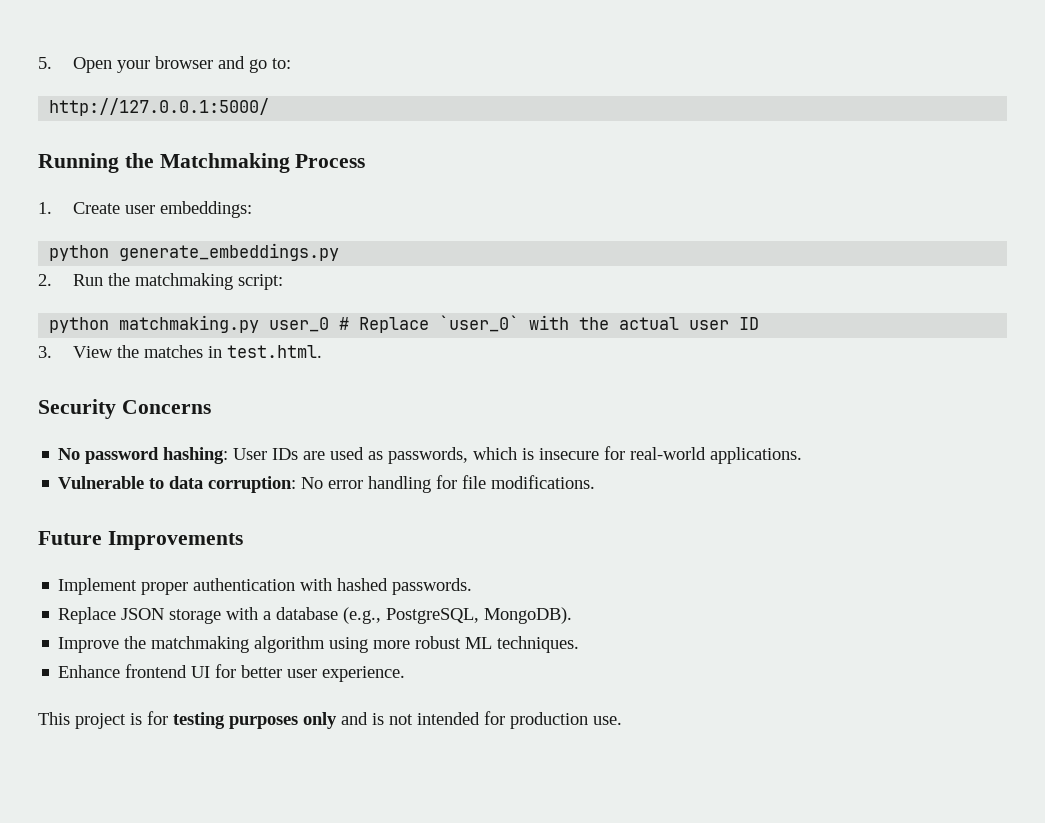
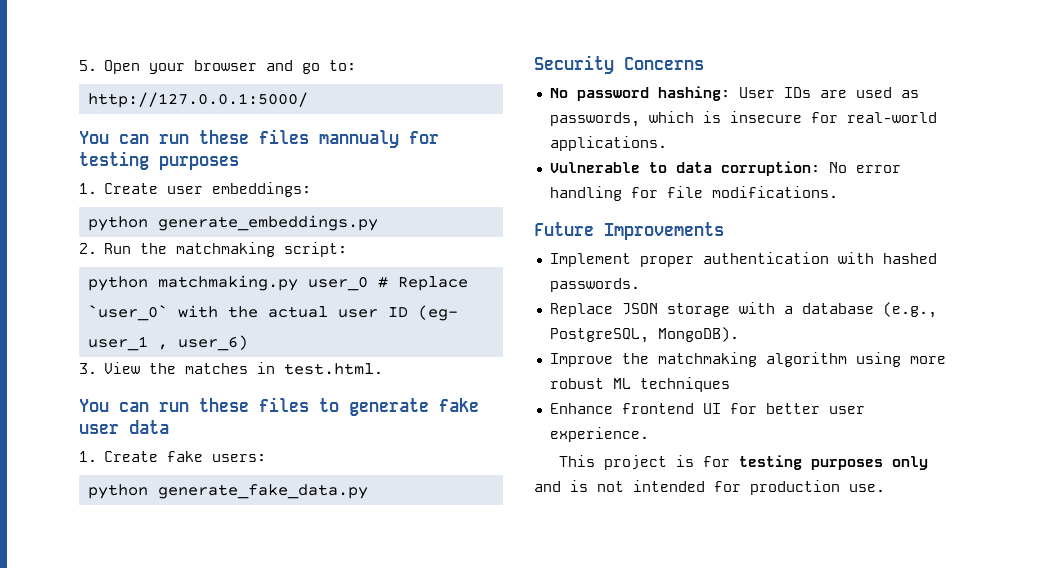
[38,153,366,173] Running the Matchmaking Process -> [79,129,439,148] [79,151,239,170] You can run these files mannualy for testing purposes
(760, 323) none -> [417,305,458,321] [87,335,248,351] (eg- user_1 , user_6)
(322, 351) none -> [79,397,479,416] [79,420,169,434] [79,451,267,462] [87,484,368,499] // You can run these files to generate fake user data // 1. Create fake users: // python generate_fake_data.py
[497,636,580,653] techniques. -> [639,377,730,392] techniques

